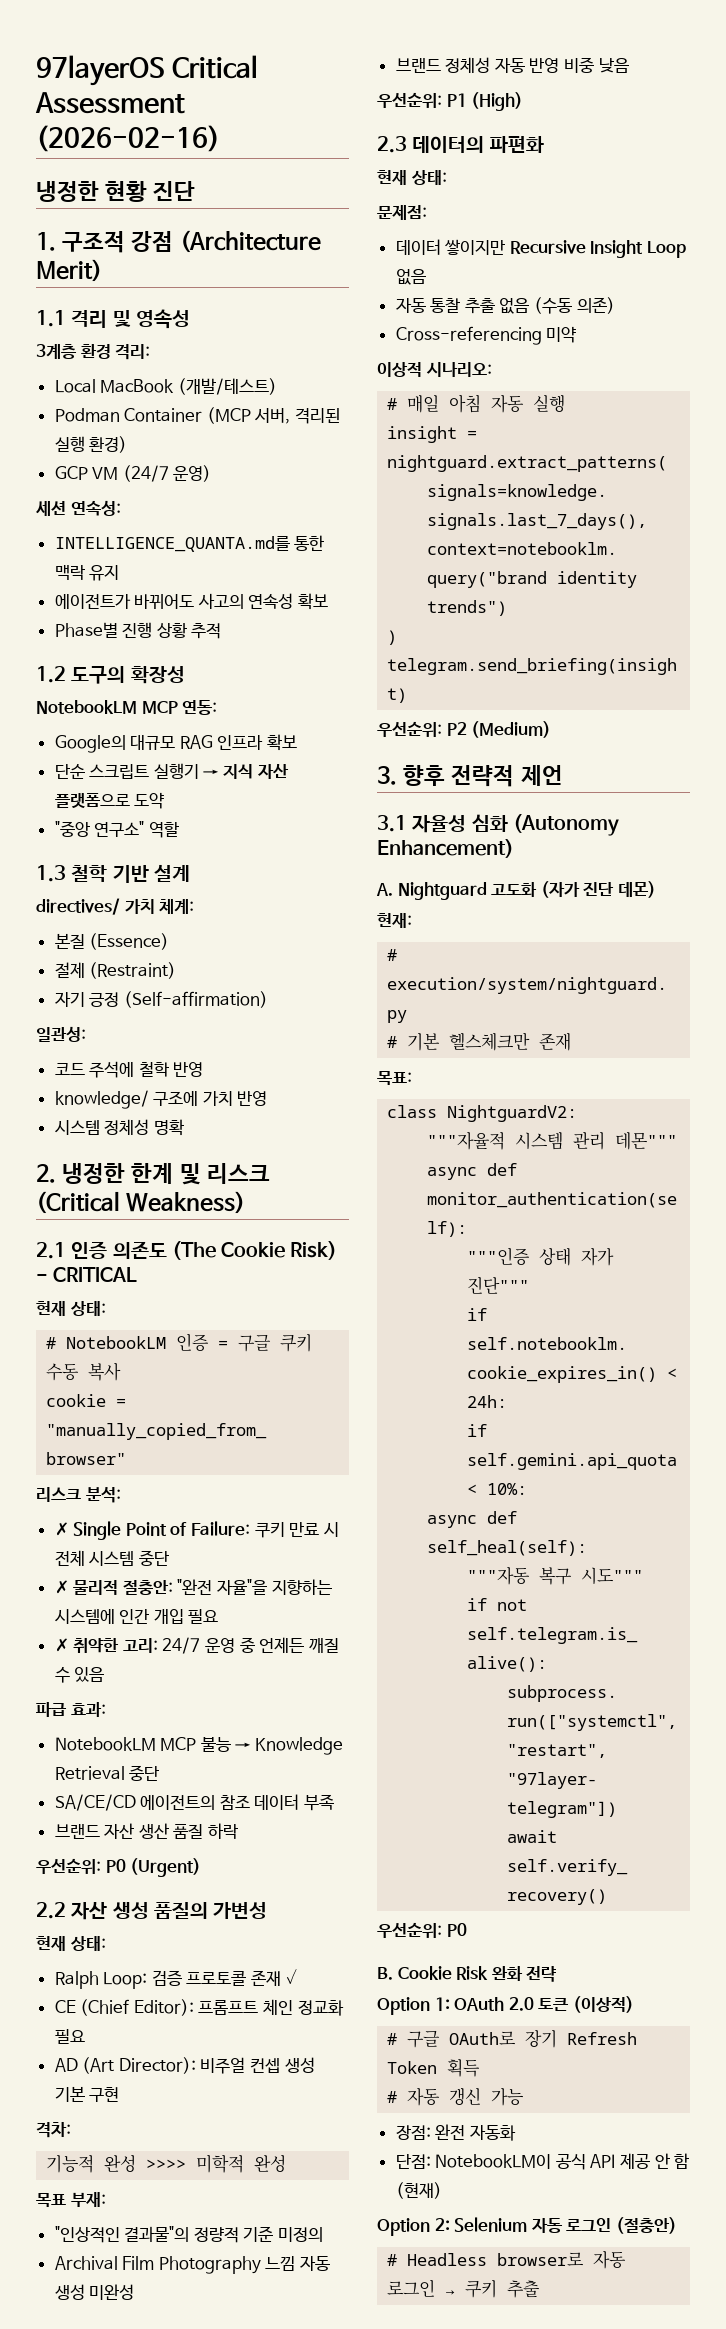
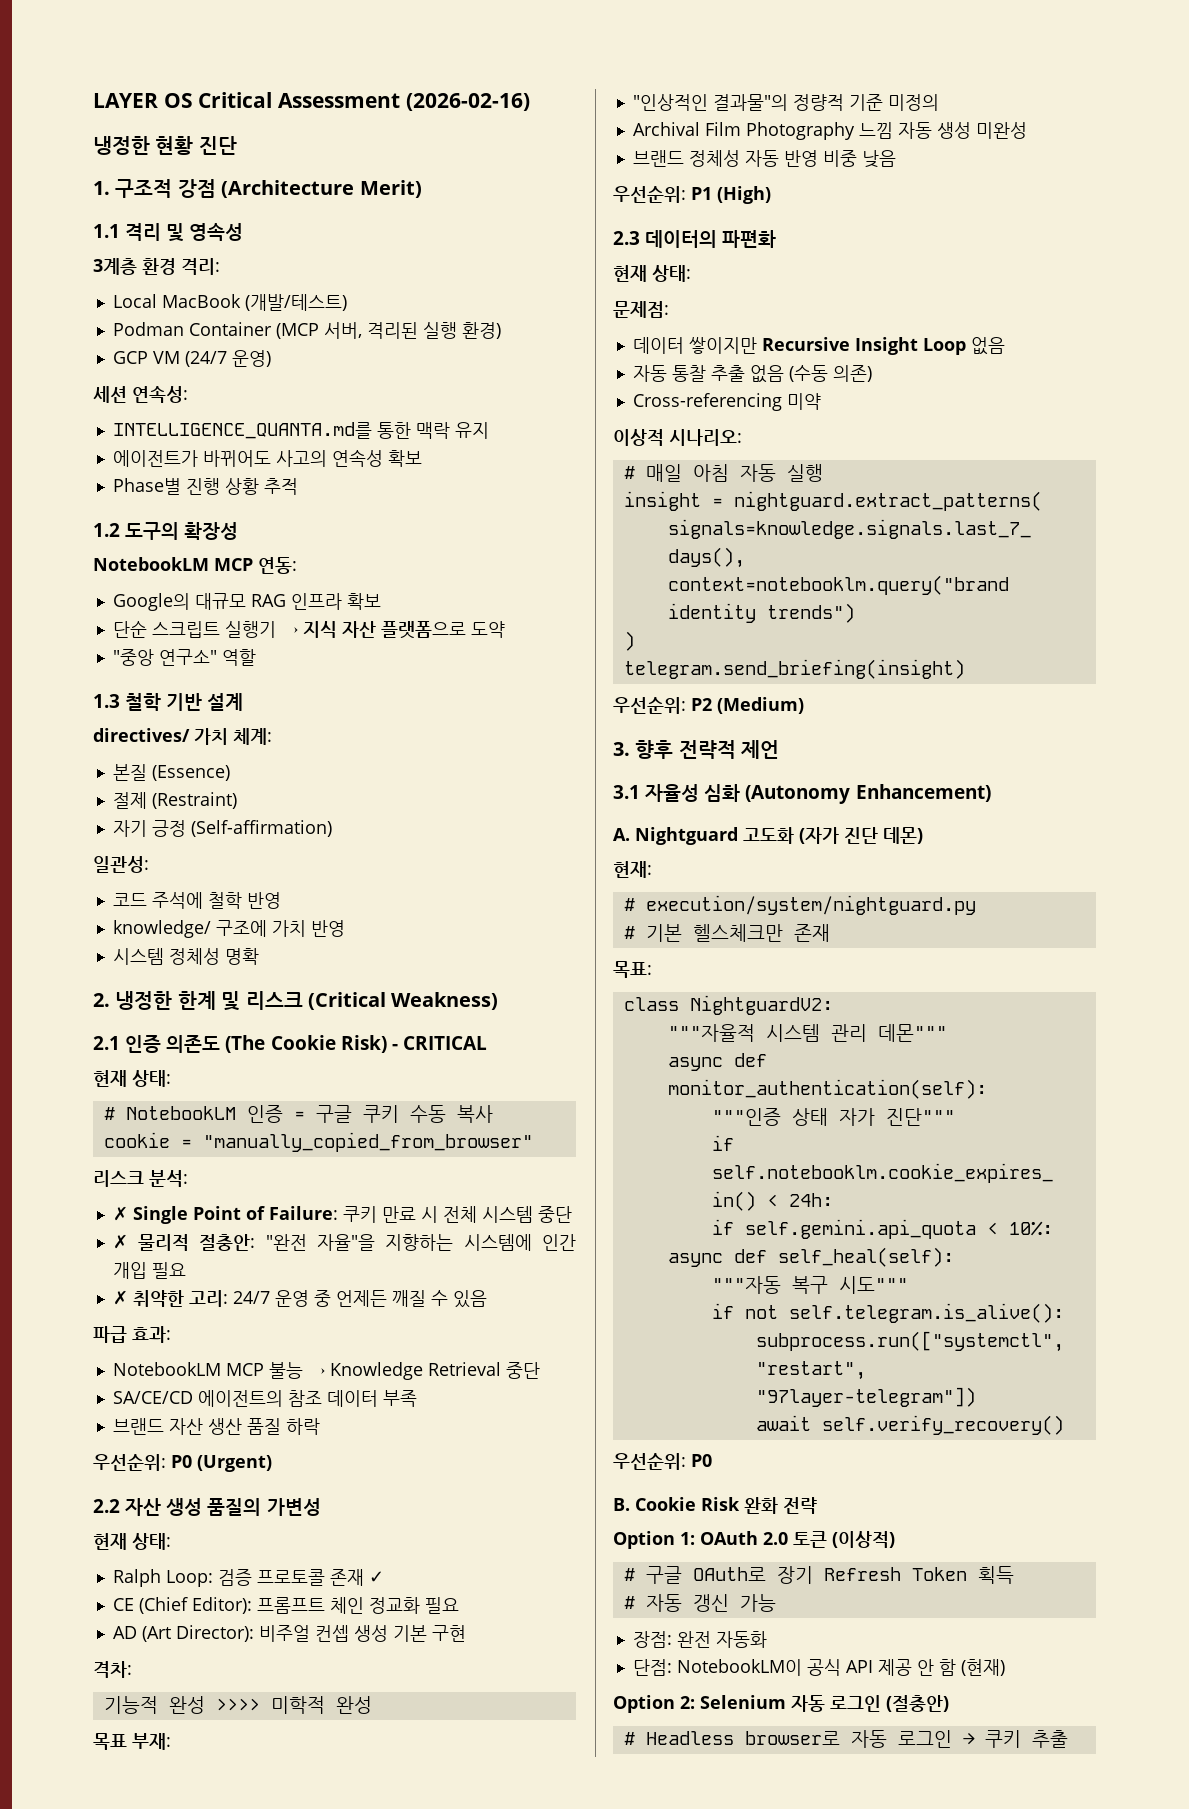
[36,55,165,86] 97layerOS -> [93,93,193,108] LAYER OS

